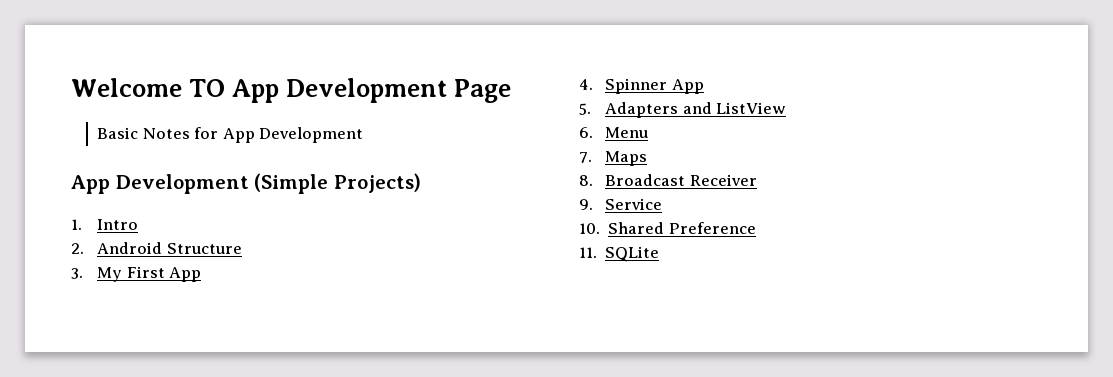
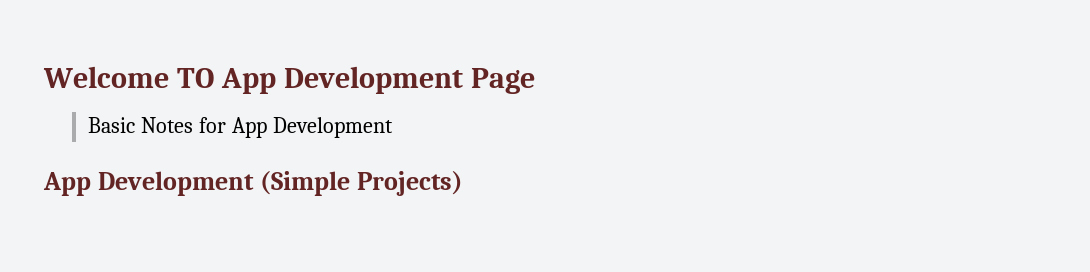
[71,219,139,230] [71,242,242,254] [71,266,202,282] [579,78,704,94] [579,102,787,118] [579,127,649,138] [579,151,648,166] [579,174,757,186] [579,198,663,210] [579,222,756,234] [579,246,660,262] // 1. Intro // 2. Android Structure // 3. My First App // 4. Spinner App // 5. Adapters and ListView // 6. Menu // 7. Maps // 8. Broadcast Receiver // 9. Service // 10. Shared Preference // 11. SQLite -> (463, 183) none

